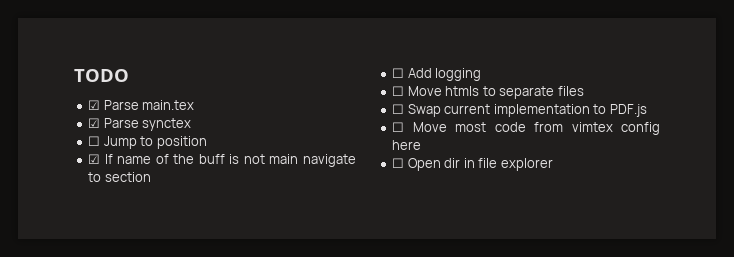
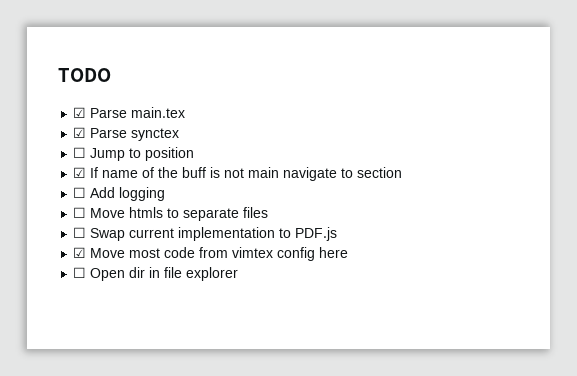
[392,122,405,132] ☐ -> [73,247,87,258] ☑

